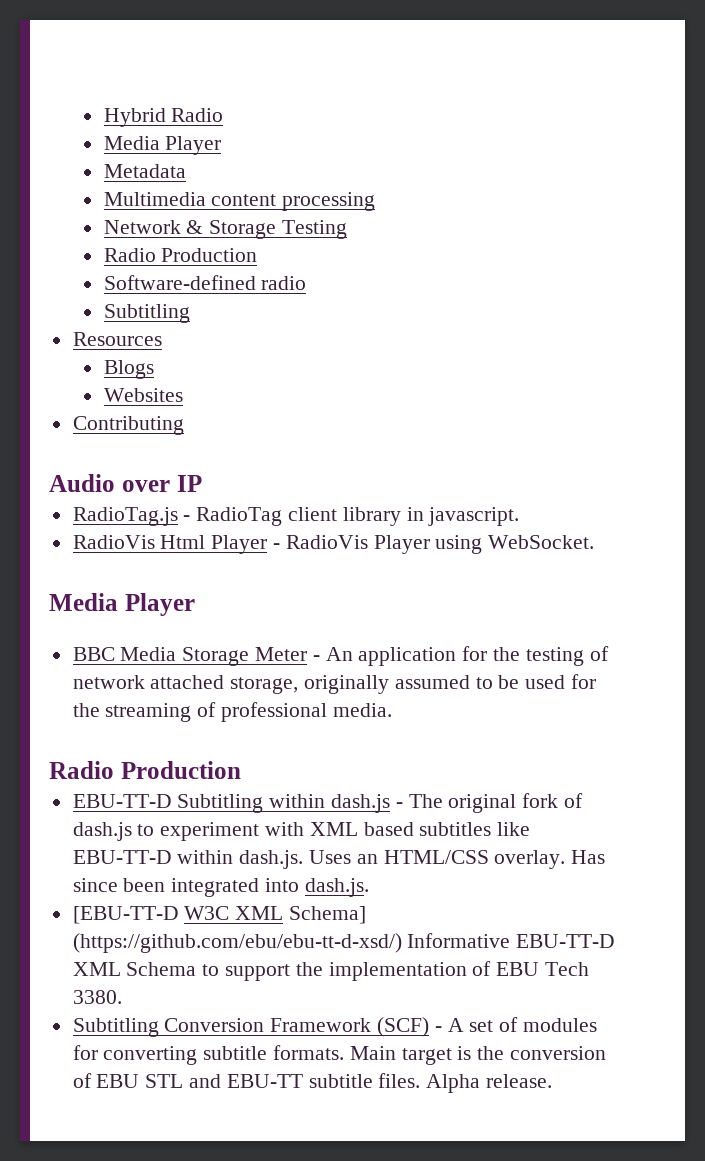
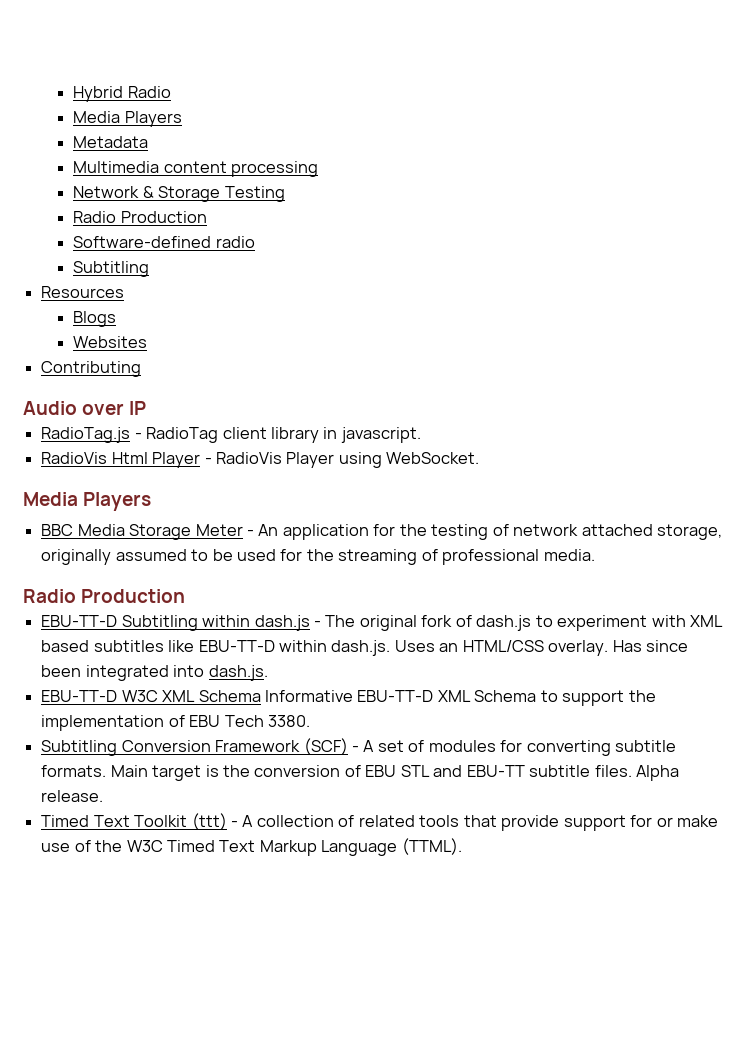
[165,136,222,155] Player -> [124,111,182,127] Players
[124,593,195,616] Player -> [83,492,152,511] Players
[72,906,179,924] [EBU-TT-D -> [41,690,118,702] EBU-TT-D
[289,906,367,924] [72,933,402,953] Schema] (https://github.com/ebu/ebu-tt-d-xsd/) -> [198,690,261,702] Schema
(553, 1081) none -> [41,813,718,831] [41,838,462,856] // Timed Text Toolkit (ttt) - A collection of related tools that provide support for or make use of the W3C Timed Text Markup Language (TTML).

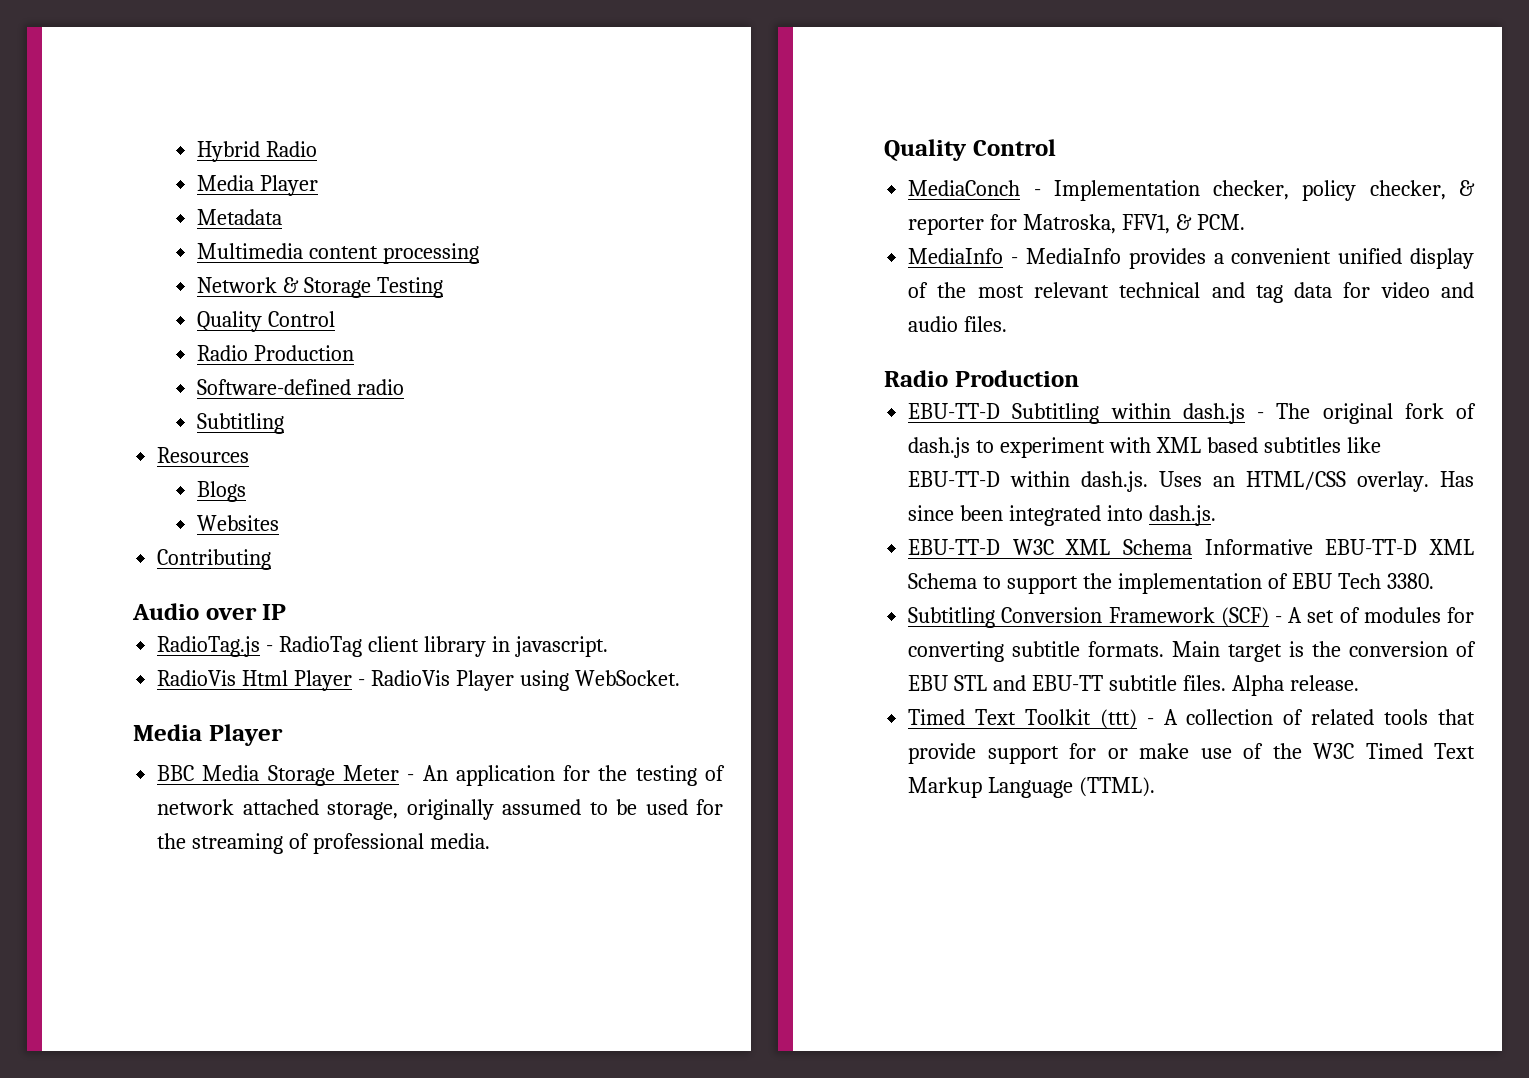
[124,111,182,127] Players -> [260,175,319,196] Player
(285, 194) none -> [197,311,336,332] // Quality Control
[83,492,152,511] Players -> [208,724,283,746] Player
(595, 555) none -> [884,139,1056,161] [908,180,1475,201] [908,214,1245,235] [908,248,1474,269] [908,282,1474,303] [908,316,1008,332] // Quality Control // MediaConch - Implementation checker, policy checker, & reporter for Matroska, FFV1, & PCM. // MediaInfo - MediaInfo provides a convenient unified display of the most relevant technical and tag data for video and audio files.

